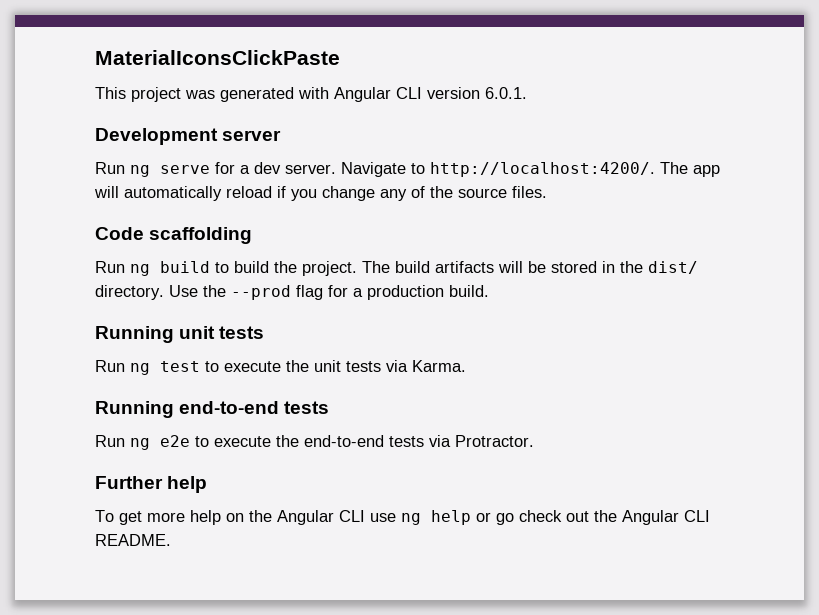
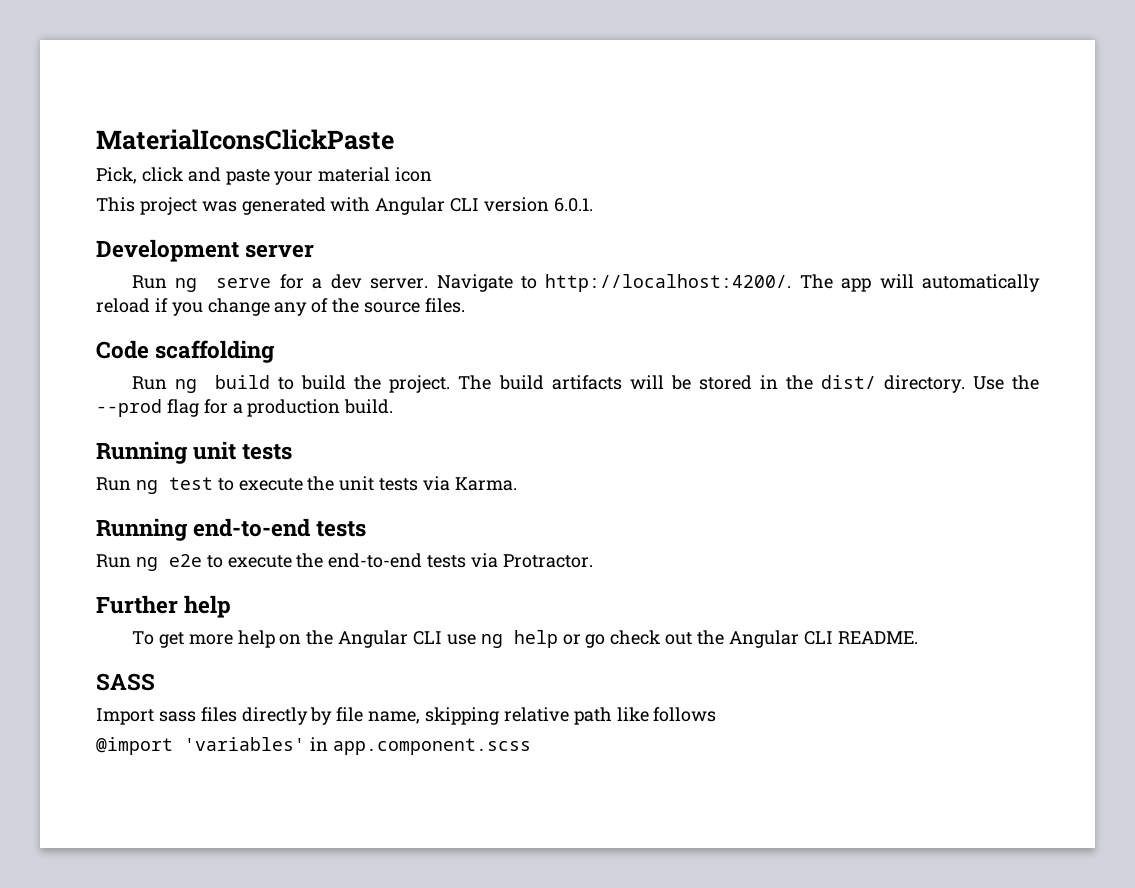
(340, 57) none -> [96,167,433,185] // Pick, click and paste your material icon
(171, 540) none -> [96,673,155,691] [96,707,717,725] [96,737,531,755] // SASS // Import sass files directly by file name, skipping relative path like follows // @import 'variables' in app.component.scss

